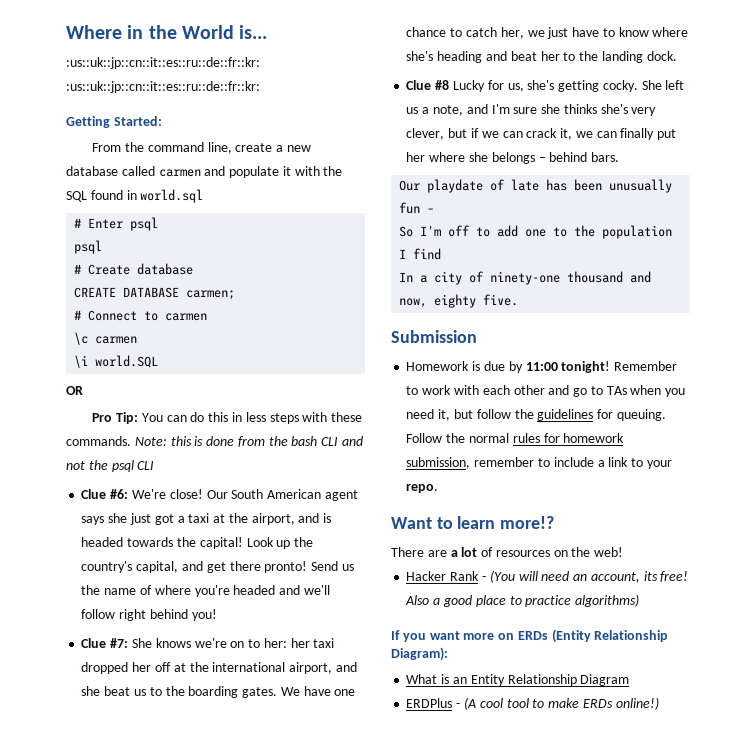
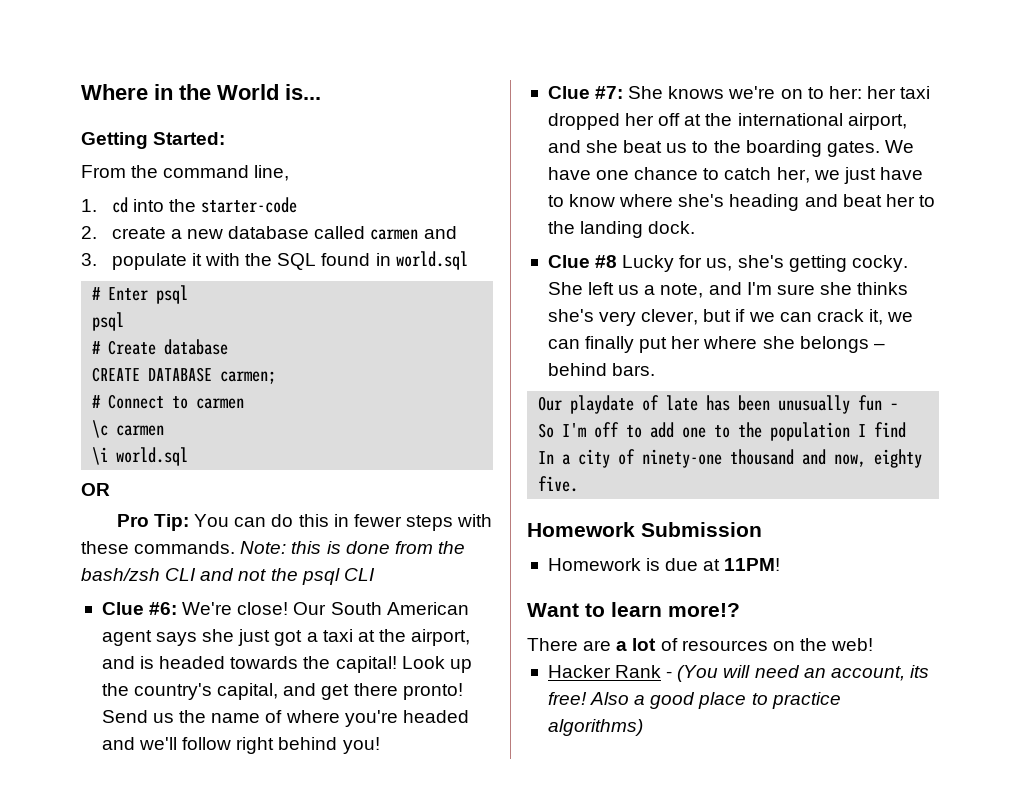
[66,57,260,69] [66,81,260,93] // :us::uk::jp::cn::it::es::ru::de::fr::kr: :us::uk::jp::cn::it::es::ru::de::fr::kr: -> (321, 92) none
(232, 148) none -> [81,197,298,213] [81,226,97,239] // 1. cd into the starter-code // 2.
(226, 171) none -> [81,253,97,266] // 3.
[95,355,159,368] world.SQL -> [116,447,189,466] world.sql
[245,412,266,422] less -> [353,514,402,527] fewer
[291,436,318,446] bash -> [81,568,160,581] bash/zsh
(519, 300) none -> [527,522,635,537] Homework
[508,361,678,373] [406,385,686,397] [406,409,666,421] [406,433,625,443] [406,457,672,469] [406,484,439,493] by 11:00 tonight! Remember to work with each other and go to TAs when you need it, but follow the guidelines for queuing. Follow the normal rules for homework submission, remember to include a link to your repo. -> [703,558,781,571] at 11PM!
[391,629,669,643] [391,647,448,661] [406,674,630,686] [406,697,659,710] // If you want more on ERDs (Entity Relationship Diagram): // What is an Entity Relationship Diagram // ERDPlus - (A cool tool to make ERDs online!) -> (643, 727) none

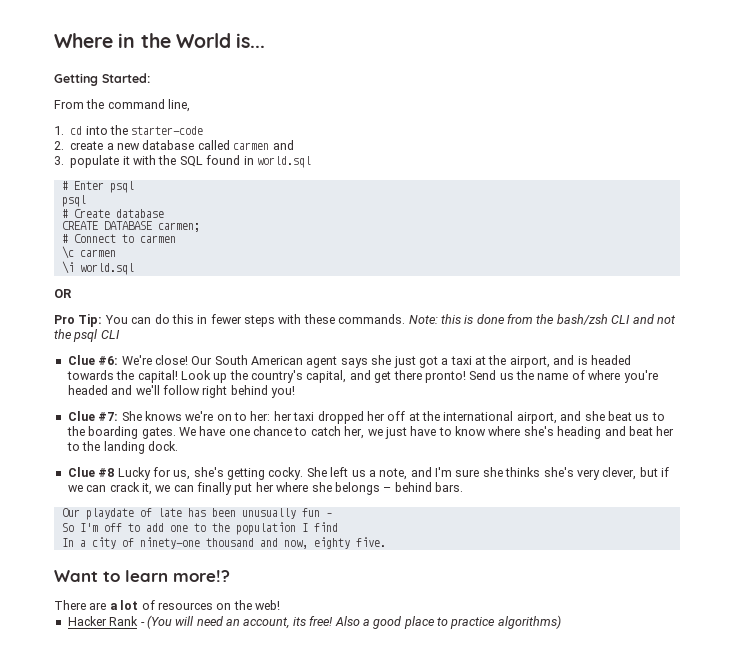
[527,522,762,537] [547,558,781,571] // Homework Submission // Homework is due at 11PM! -> (386, 542) none

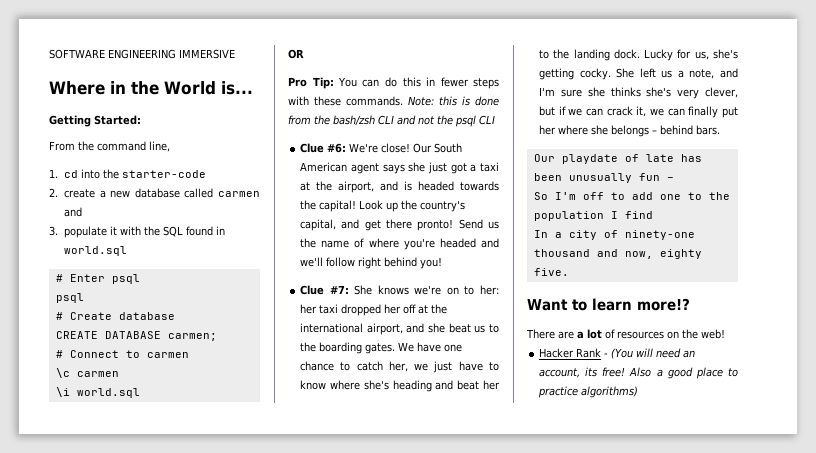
(54, 40) none -> [49,49,235,59] SOFTWARE ENGINEERING IMMERSIVE //
[67,467,115,477] // Clue #8 -> (640, 54) none

